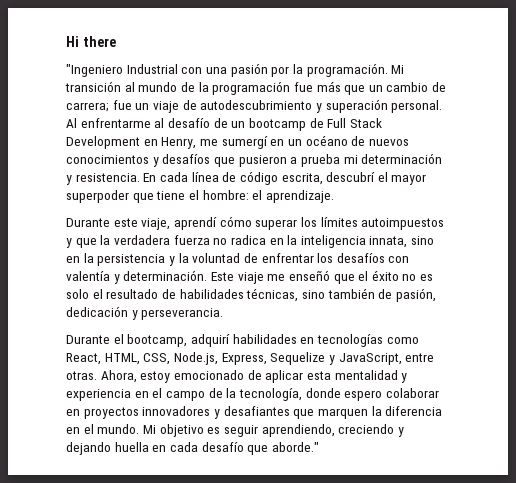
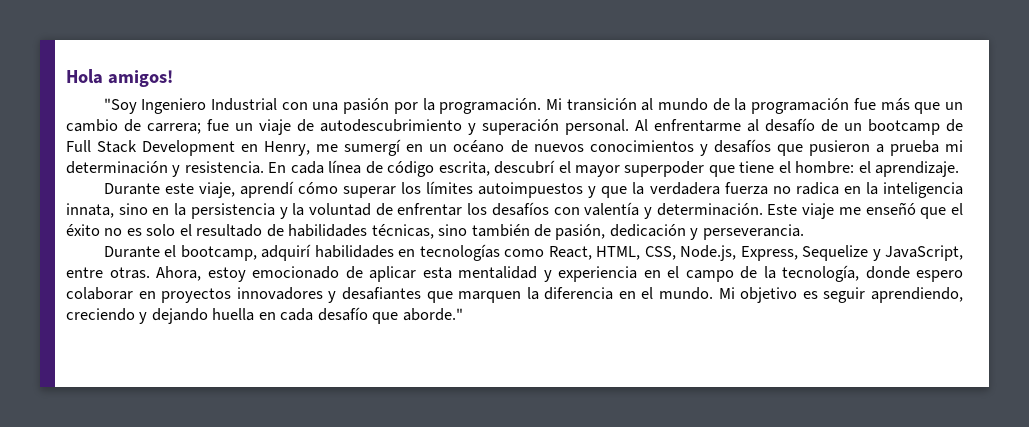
[66,36,116,47] [66,64,123,77] Hi there // "Ingeniero -> [66,69,173,87] [103,98,207,114] Hola amigos! // "Soy Ingeniero

